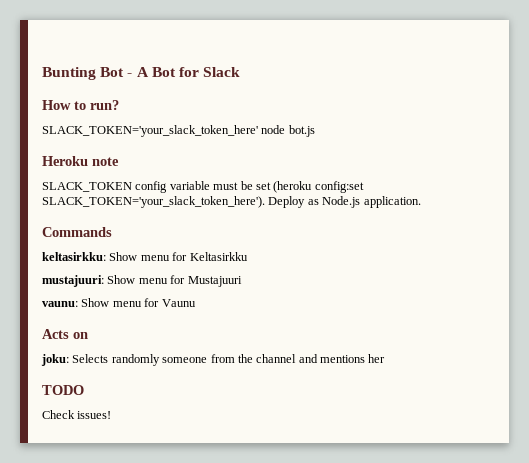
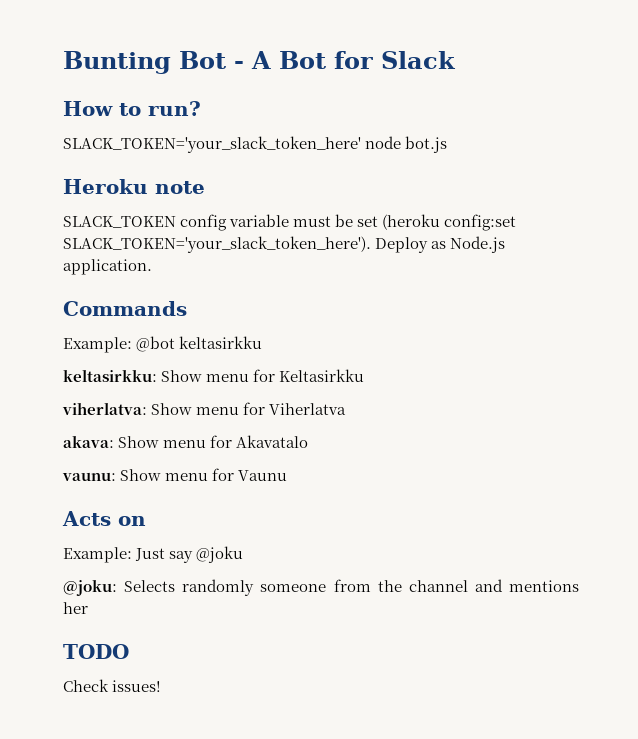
(112, 232) none -> [63,336,263,353] // Example: @bot keltasirkku
[42,275,242,287] mustajuuri: Show menu for Mustajuuri -> [62,402,347,415] [63,435,309,448] viherlatva: Show menu for Viherlatva // akava: Show menu for Akavatalo
[41,354,69,366] joku: -> [63,546,244,563] [63,579,117,596] Example: Just say @joku // @joku:

